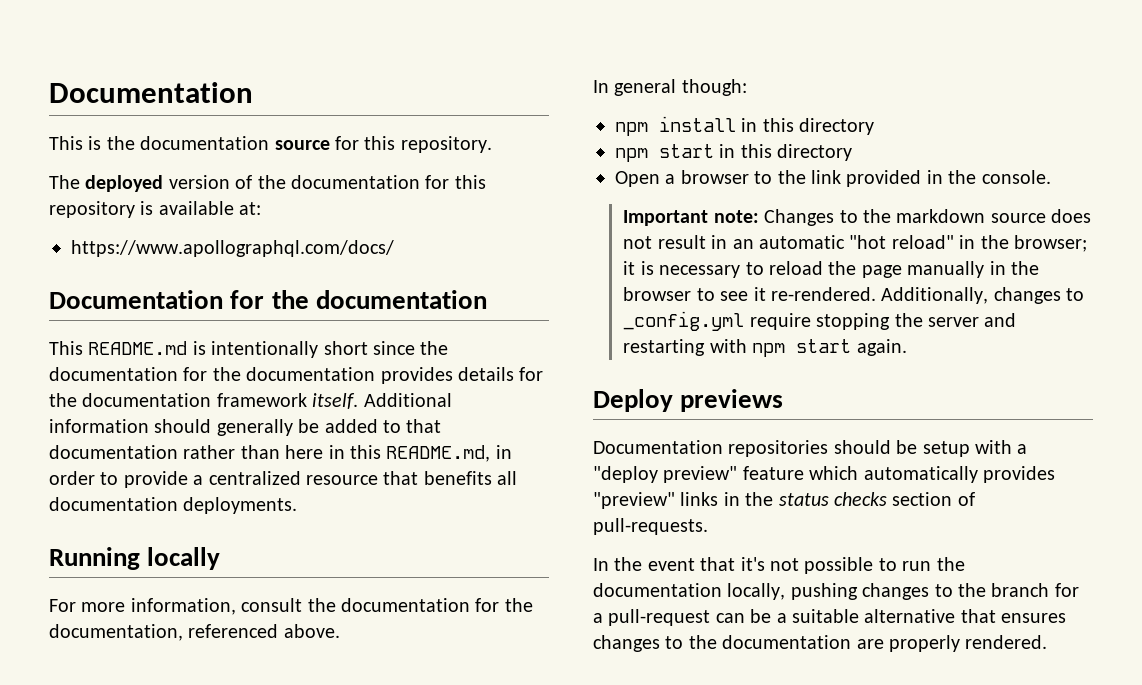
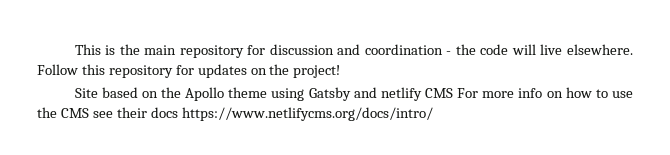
[49,82,253,103] Documentation // -> (74, 49) none
[140,136,492,153] [49,175,486,192] [49,201,262,218] [71,240,394,257] [49,290,487,309] [49,341,449,358] [49,367,544,384] [49,393,452,409] [49,419,442,436] [49,445,512,462] [49,471,518,488] [49,497,298,514] [49,547,221,570] [49,598,533,615] [49,624,340,641] [593,79,747,96] [615,116,875,136] [615,144,853,162] [615,170,1051,187] [623,209,1092,226] [623,235,1088,252] [623,261,1040,278] [623,287,1085,304] [623,311,1017,331] [623,339,907,357] [593,389,784,412] [593,440,1028,457] [593,466,1055,483] [593,492,975,509] [593,518,708,535] [593,557,965,574] [593,583,1079,600] [593,609,1067,626] [593,635,1048,652] documentation source for this repository. // The deployed version of the documentation for this repository is available at: // https://www.apollographql.com/docs/ // Documentation for the documentation // This README.md is intentionally short since the documentation for the documentation provides details for the documentation framework itself. Additional information should generally be added to that documentation rather than here in this README.md, in order to provide a centralized resource that benefits all documentation deployments. // Running locally // For more information, consult the documentation for the documentation, referenced above. // In general though: // npm install in this directory // npm start in this directory // Open a browser to the link provided in the console. // Important note: Changes to the markdown source does not result in an automatic "hot reload" in the browser; it is necessary to reload the page manually in the browser to see it re-rendered. Additionally, changes to _config.yml require stopping the server and restarting with npm start again. // Deploy previews // Documentation repositories should be setup with a "deploy preview" feature which automatically provides "preview" links in the status checks section of pull-requests. // In the event that it's not possible to run the documentation locally, pushing changes to the branch for a pull-request can be a suitable alternative that ensures changes to the documentation are properly rendered. -> [144,44,633,58] [37,64,341,78] [74,87,633,101] [37,107,433,121] main repository for discussion and coordination - the code will live elsewhere. Follow this repository for updates on the project! // Site based on the Apollo theme using Gatsby and netlify CMS For more info on how to use the CMS see their docs https://www.netlifycms.org/docs/intro/

